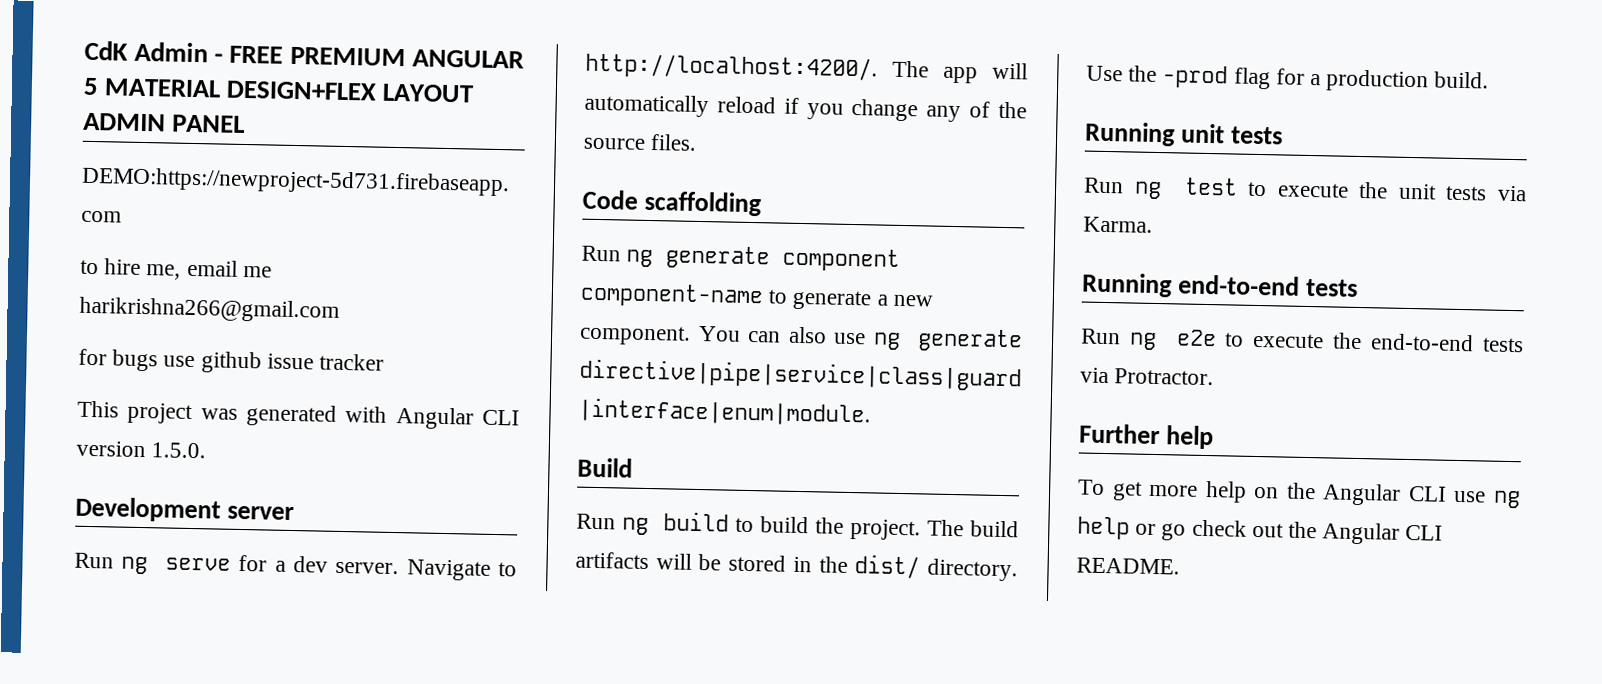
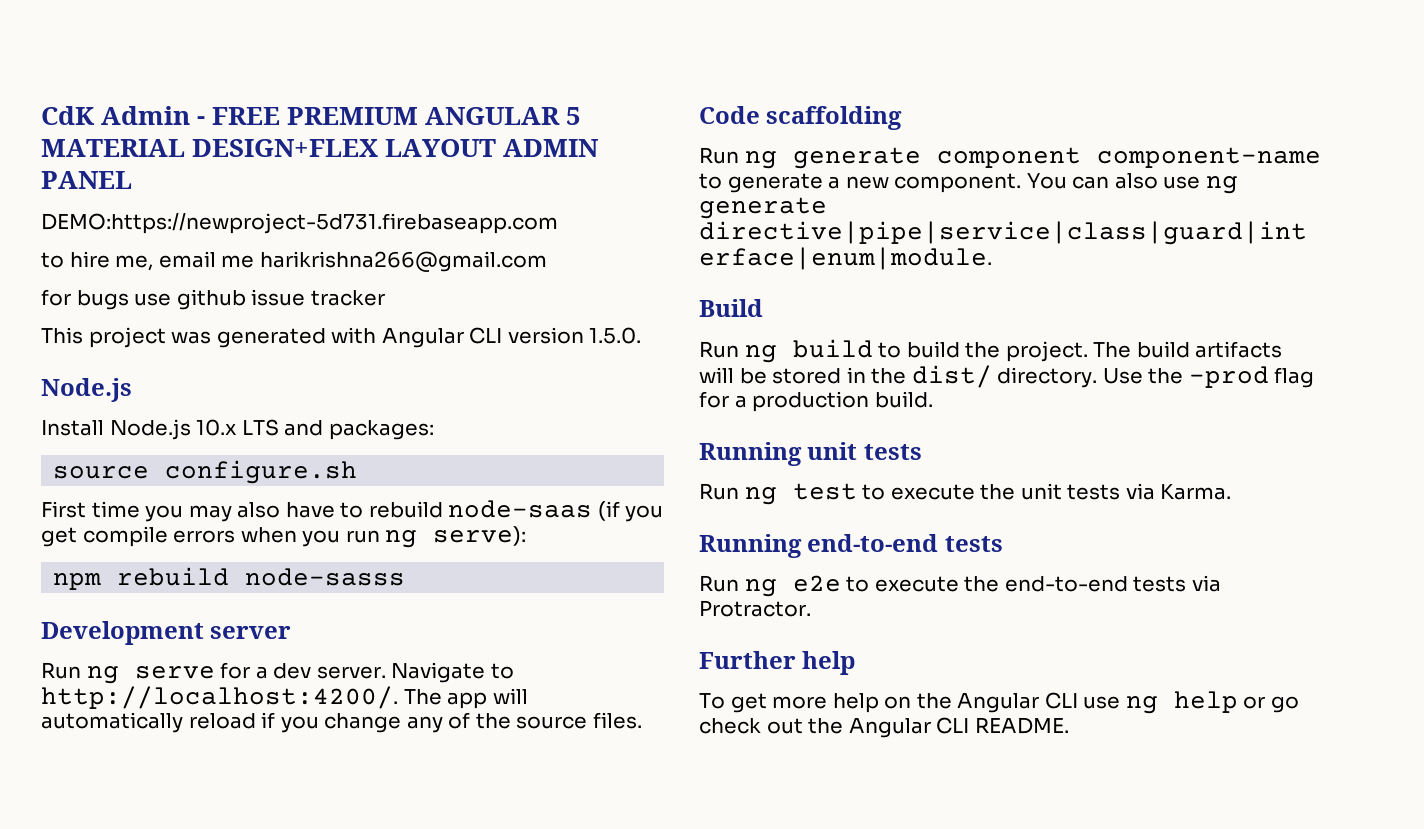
(207, 450) none -> [41,378,132,402] [41,419,434,440] [53,460,358,484] [41,500,664,522] [41,526,527,548] [53,567,406,590] // Node.js // Install Node.js 10.x LTS and packages: // source configure.sh // First time you may also have to rebuild node-saas (if you get compile errors when you run ng serve): // npm rebuild node-sasss

